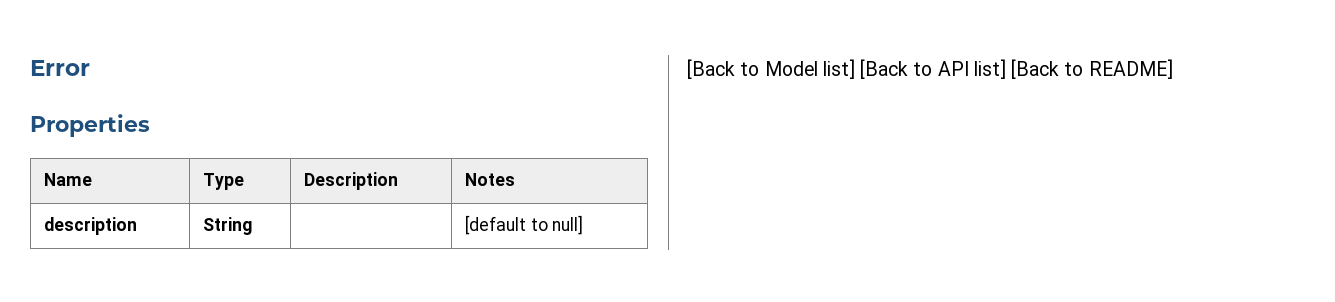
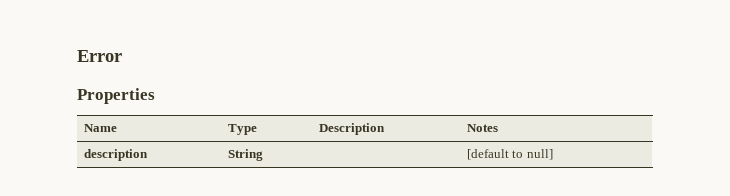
[687,59,1173,79] // [Back to Model list] [Back to API list] [Back to README] -> (553, 154) none

